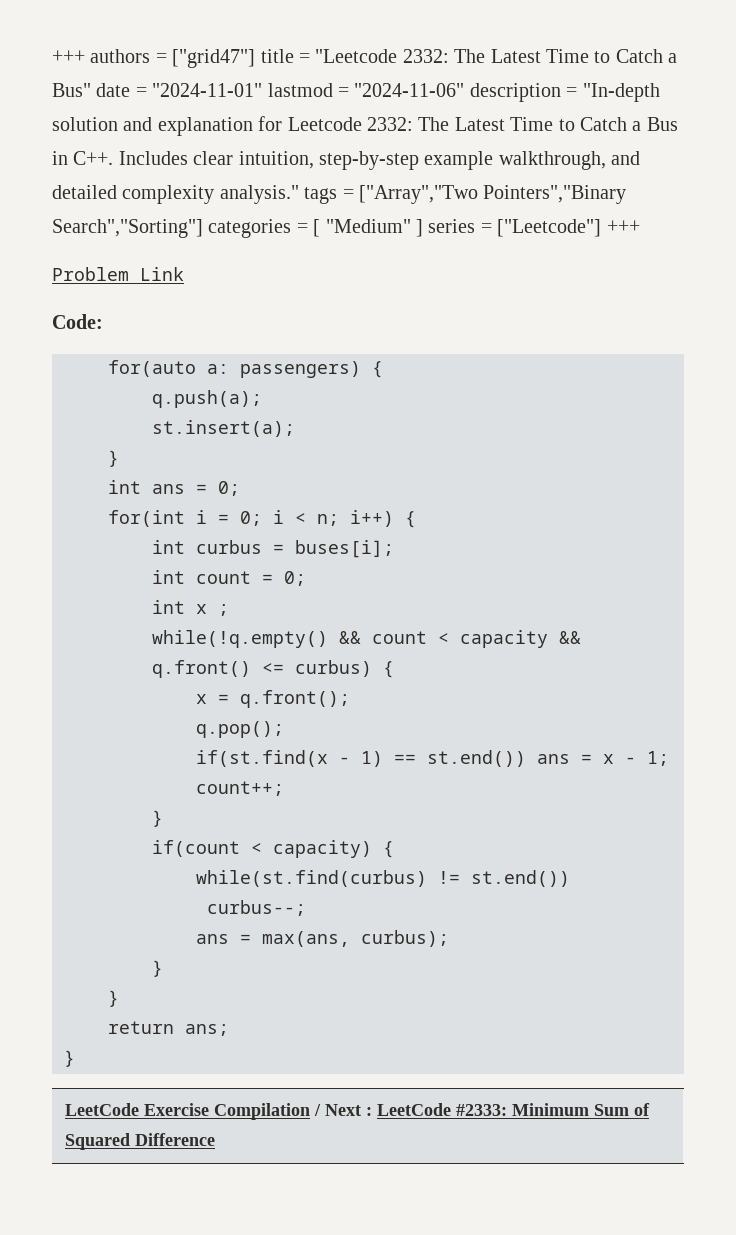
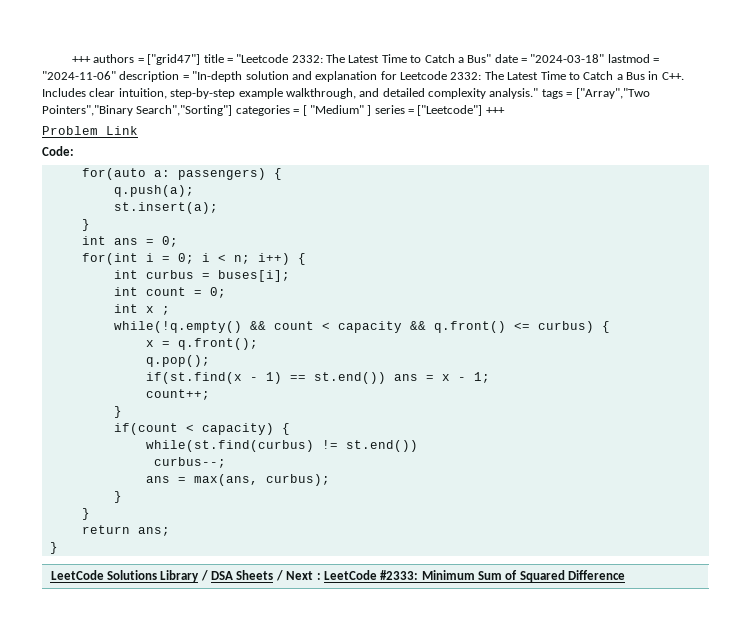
[152,83,263,97] "2024-11-01" -> [530,54,605,63] "2024-03-18"
[143,1103,310,1120] Exercise Compilation -> [106,570,274,582] Solutions Library / DSA Sheets

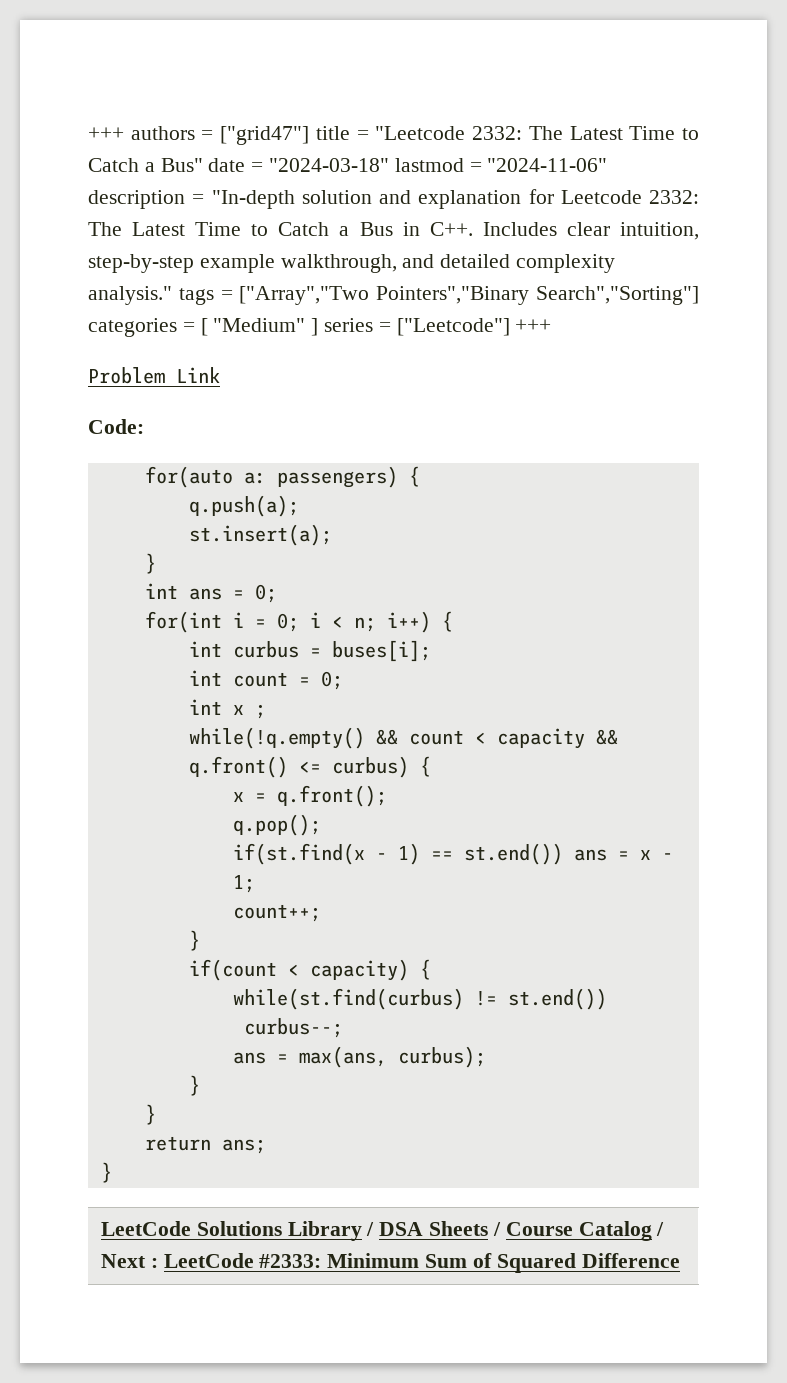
(283, 575) none -> [505,1221,665,1241] Course Catalog /

